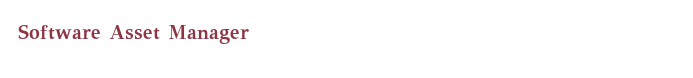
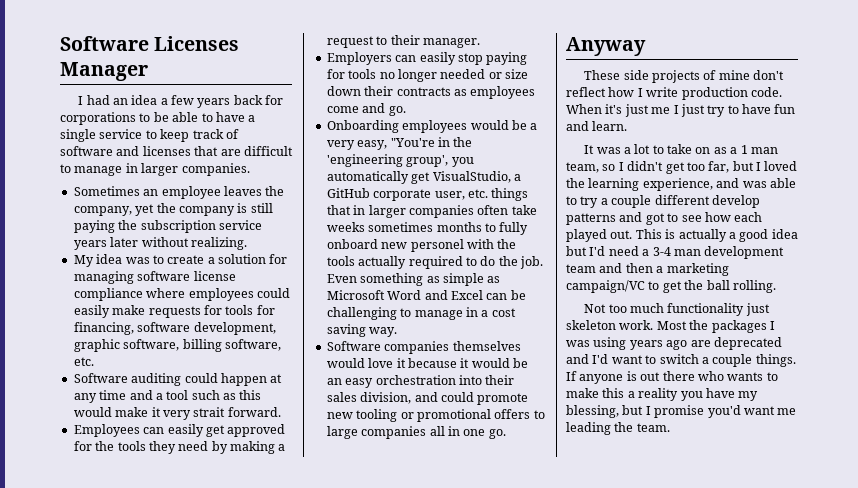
[18,24,160,40] Software Asset -> [60,36,240,51] Software Licenses
(249, 34) none -> [78,95,284,108] [60,112,256,125] [60,129,239,142] [60,146,293,156] [60,163,250,176] [73,186,285,199] [73,203,273,216] [73,220,262,233] [73,237,247,250] [73,254,288,267] [73,271,236,284] [73,288,290,301] [73,305,275,318] [73,322,276,335] [73,339,281,352] [73,357,94,366] [73,373,283,386] [73,390,262,403] [73,407,281,420] [73,424,286,437] [73,441,286,454] [326,35,480,48] [326,52,528,65] [326,69,528,82] [326,86,536,99] [326,103,406,116] [326,120,538,133] [326,137,473,150] [326,154,474,167] [326,171,521,184] [326,188,529,201] [326,205,537,218] [326,222,529,235] [326,239,517,252] [326,256,543,269] [326,273,501,286] [326,290,526,300] [326,307,516,320] [326,324,398,337] [326,341,521,354] [326,358,528,368] [326,375,515,388] [326,392,529,405] [326,409,545,422] [326,426,506,439] [566,37,646,56] [584,70,785,83] [566,87,782,100] [566,104,796,117] [566,121,628,131] [584,144,778,154] [566,161,798,174] [566,178,796,191] [566,195,760,208] [566,212,763,225] [566,229,798,242] [566,246,785,259] [566,263,729,276] [566,280,776,293] [584,303,770,316] [566,320,775,333] [566,337,782,350] [566,354,796,367] [566,371,778,384] [566,388,759,401] [566,405,797,418] [566,422,670,435] // I had an idea a few years back for corporations to be able to have a single service to keep track of software and licenses that are difficult to manage in larger companies. // Sometimes an employee leaves the company, yet the company is still paying the subscription service years later without realizing. // My idea was to create a solution for managing software license compliance where employees could easily make requests for tools for financing, software development, graphic software, billing software, etc. // Software auditing could happen at any time and a tool such as this would make it very strait forward. // Employees can easily get approved for the tools they need by making a request to their manager. // Employers can easily stop paying for tools no longer needed or size down their contracts as employees come and go. // Onboarding employees would be a very easy, "You're in the 'engineering group', you automatically get VisualStudio, a GitHub corporate user, etc. things that in larger companies often take weeks sometimes months to fully onboard new personel with the tools actually required to do the job. Even something as simple as Microsoft Word and Excel can be challenging to manage in a cost saving way. // Software companies themselves would love it because it would be an easy orchestration into their sales division, and could promote new tooling or promotional offers to large companies all in one go. // Anyway // These side projects of mine don't reflect how I write production code. When it's just me I just try to have fun and learn. // It was a lot to take on as a 1 man team, so I didn't get too far, but I loved the learning experience, and was able to try a couple different develop patterns and got to see how each played out. This is actually a good idea but I'd need a 3-4 man development team and then a marketing campaign/VC to get the ball rolling. // Not too much functionality just skeleton work. Most the packages I was using years ago are deprecated and I'd want to switch a couple things. If anyone is out there who wants to make this a reality you have my blessing, but I promise you'd want me leading the team.

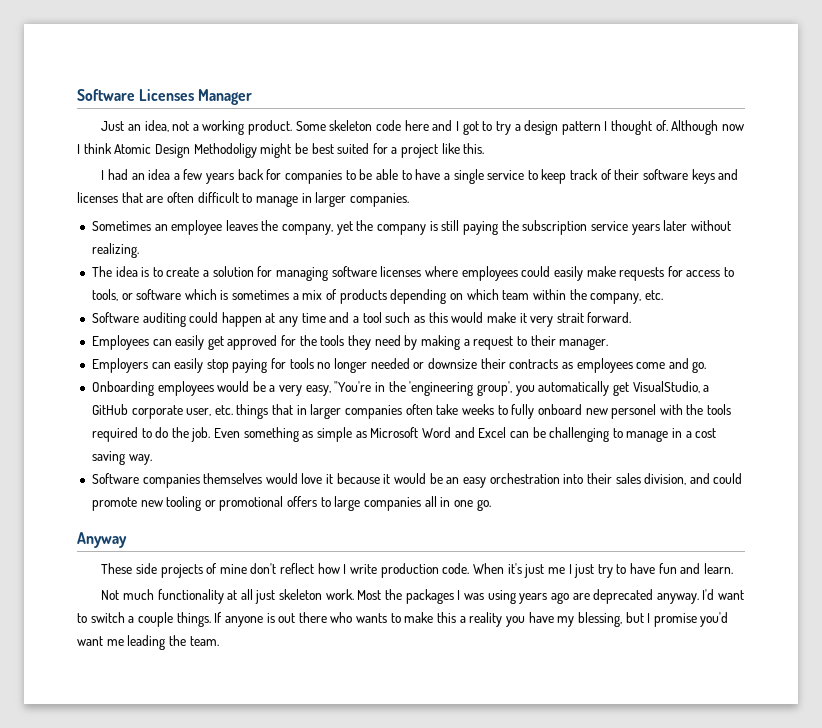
(148, 71) none -> [101,120,745,135] [77,143,485,158] // Just an idea, not a working product. Some skeleton code here and I got to try a design pattern I thought of. Although now I think Atomic Design Methodoligy might be best suited for a project like this.
[60,112,136,125] corporations -> [285,170,343,184] companies
[60,146,113,156] software -> [614,169,715,184] their software keys
(241, 152) none -> [166,192,194,203] often
[73,254,150,267] My idea was -> [91,266,150,277] The idea is
[193,271,236,281] [73,288,143,301] license compliance -> [380,266,422,277] licenses
[225,305,275,315] [73,322,276,335] [73,339,281,352] tools for financing, software development, graphic software, billing software, -> [686,267,735,277] [91,289,642,304] access to tools, or software which is sometimes a mix of products depending on which team within the company,
[505,69,528,79] [326,86,361,96] size down -> [427,358,477,369] downsize
[368,222,482,232] sometimes months -> (494, 409) none
[358,256,407,269] actually -> (732, 409) none
[584,144,778,154] [566,161,798,174] [566,178,796,191] [566,195,760,208] [566,212,763,225] [566,229,798,242] [566,246,785,259] [566,263,729,276] [566,280,776,293] // It was a lot to take on as a 1 man team, so I didn't get too far, but I loved the learning experience, and was able to try a couple different develop patterns and got to see how each played out. This is actually a good idea but I'd need a 3-4 man development team and then a marketing campaign/VC to get the ball rolling. -> (734, 568) none
[608,304,627,313] too -> (120, 595) none
(745, 309) none -> [227,589,253,600] at all
[566,354,589,364] and -> [656,593,699,604] anyway.

